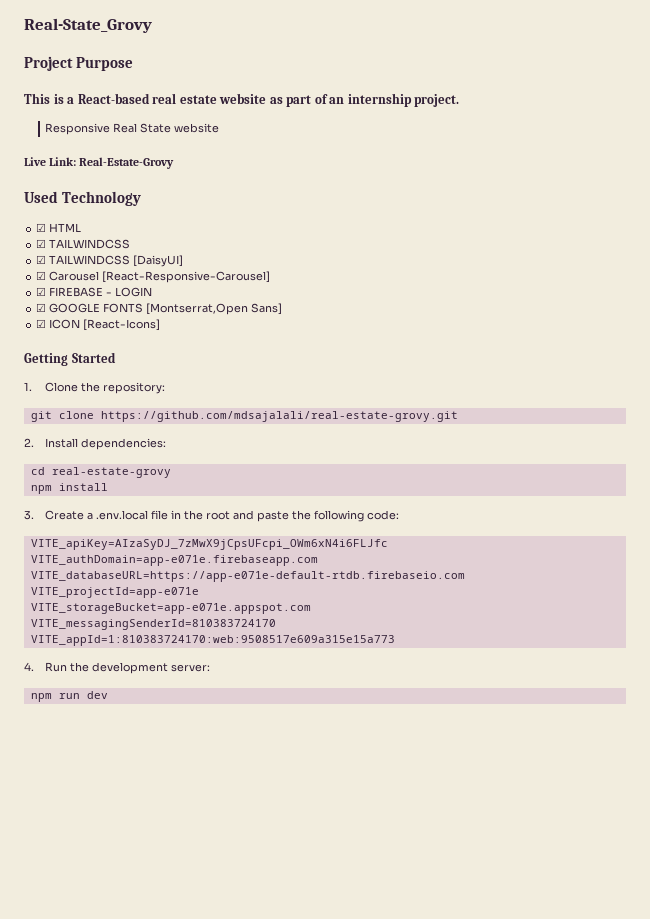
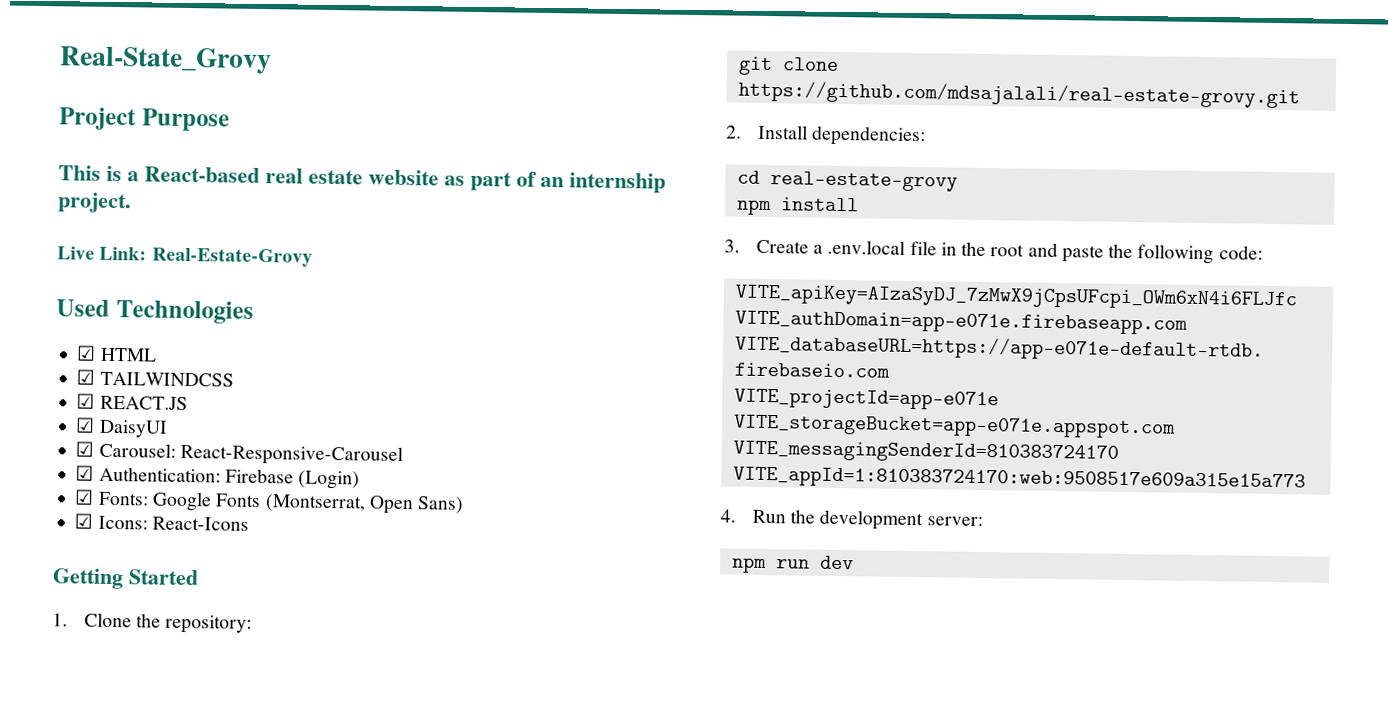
[45,123,220,135] // Responsive Real State website -> (132, 203) none
[62,191,142,206] Technology -> [115,300,254,324] Technologies
[49,255,184,267] [36,271,271,283] [36,287,153,297] [36,303,283,315] [36,319,161,331] TAILWINDCSS [DaisyUI] // ☑ Carousel [React-Responsive-Carousel] // ☑ FIREBASE - LOGIN // ☑ GOOGLE FONTS [Montserrat,Open Sans] // ☑ ICON [React-Icons] -> [99,395,188,411] [75,417,168,438] [75,441,403,466] [75,465,361,490] [74,489,465,515] [74,513,249,531] REACT.JS // ☑ DaisyUI // ☑ Carousel: React-Responsive-Carousel // ☑ Authentication: Firebase (Login) // ☑ Fonts: Google Fonts (Montserrat, Open Sans) // ☑ Icons: React-Icons

